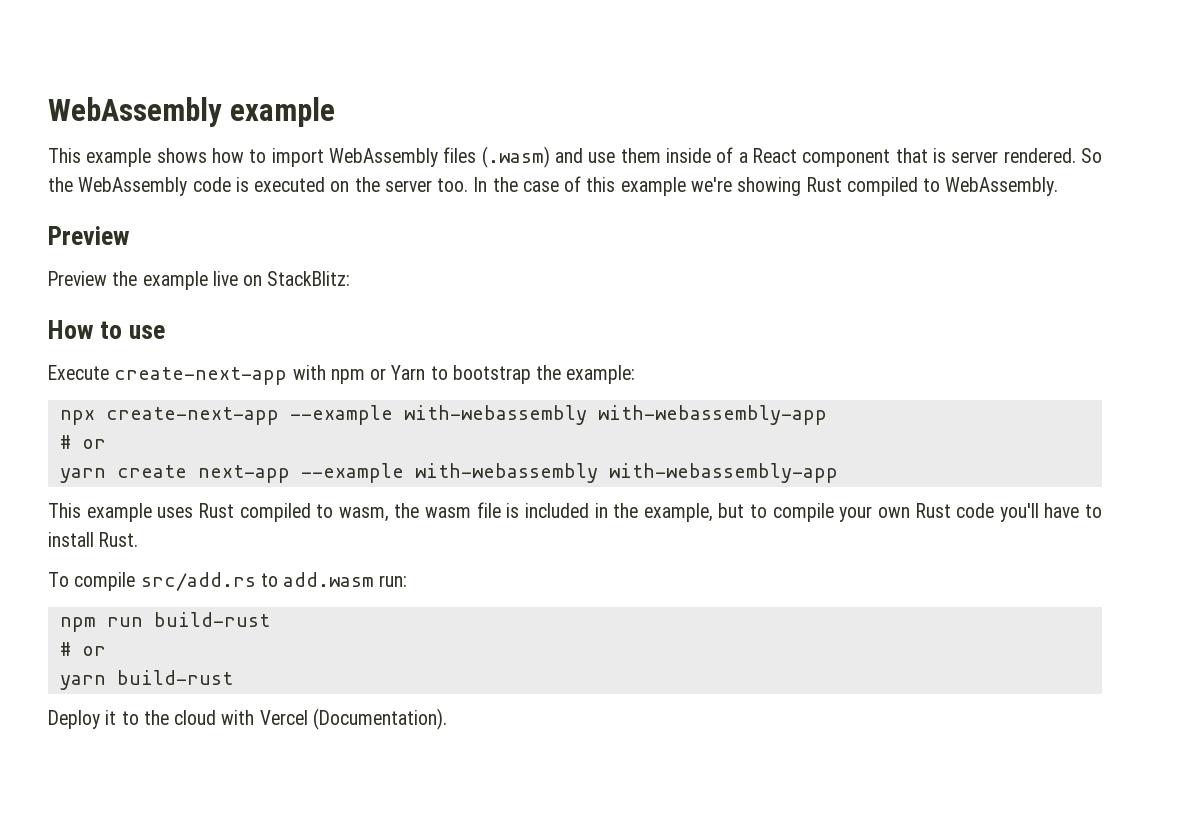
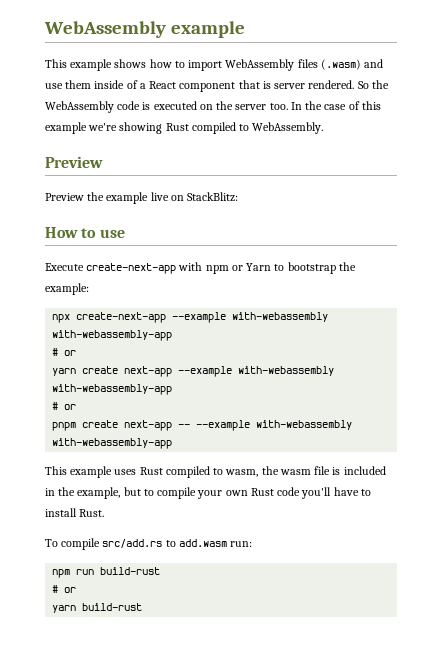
(838, 473) none -> [52,402,77,410] [52,420,353,431] [52,438,173,449] // # or // pnpm create next-app -- --example with-webassembly with-webassembly-app
[48,708,447,730] // Deploy it to the cloud with Vercel (Documentation). -> (143, 607) none

